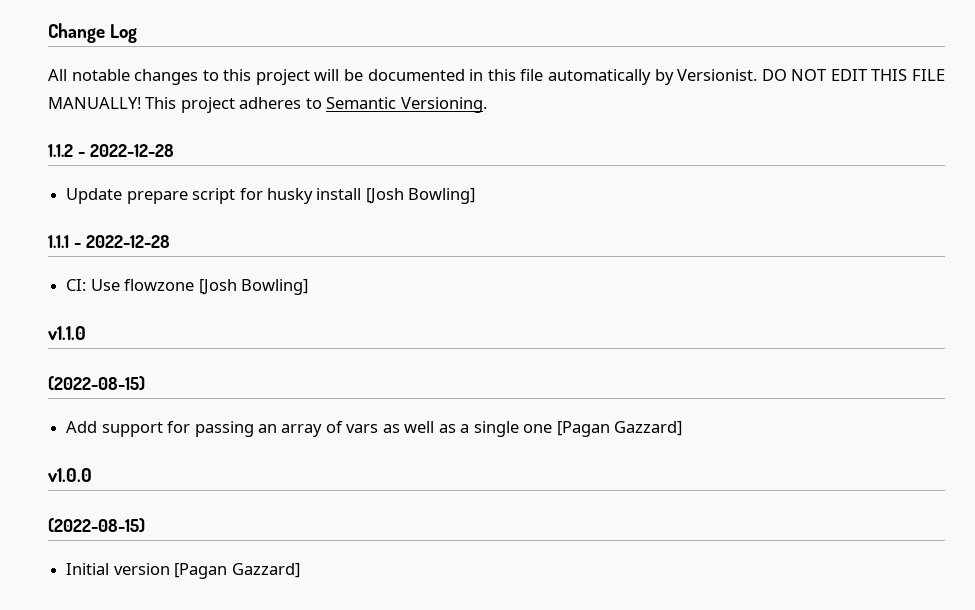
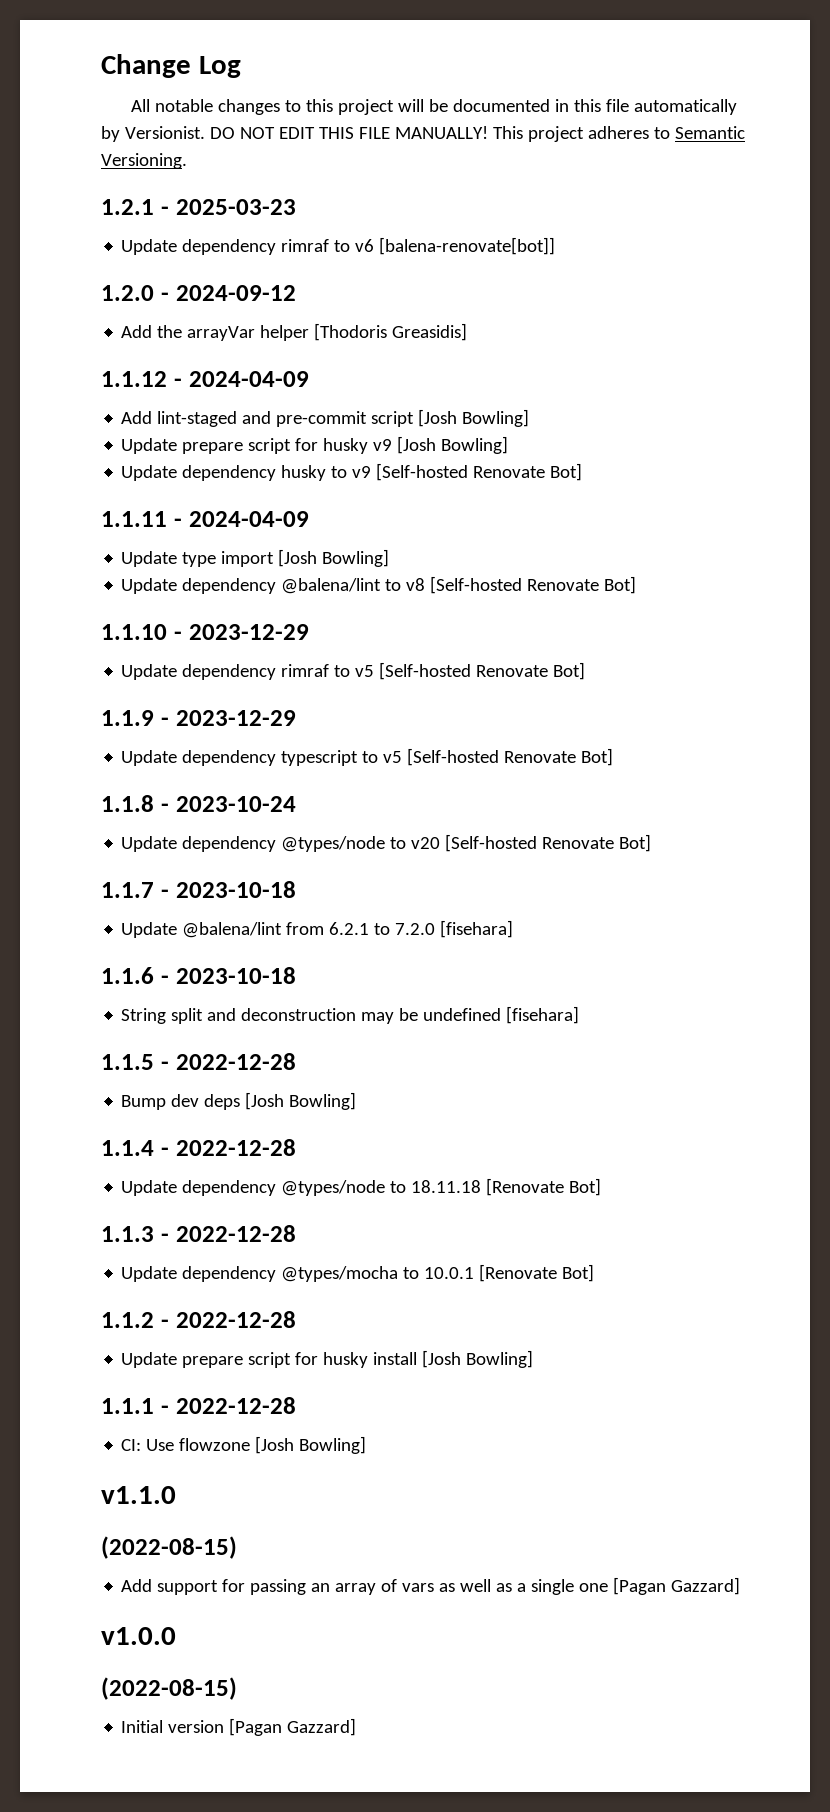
(487, 105) none -> [101,199,296,215] [121,237,556,255] [101,285,296,301] [121,323,468,341] [101,371,309,387] [121,409,530,427] [121,436,509,454] [121,463,583,481] [101,511,309,527] [121,549,390,567] [121,576,637,594] [101,624,309,640] [121,662,586,680] [101,710,296,726] [121,748,614,766] [101,795,296,812] [121,834,652,852] [101,881,296,898] [121,920,514,938] [101,967,296,984] [121,1006,580,1024] [101,1053,296,1070] [121,1092,357,1110] [101,1139,296,1156] [121,1178,602,1196] [101,1225,296,1242] [121,1264,595,1282] // 1.2.1 - 2025-03-23 // Update dependency rimraf to v6 [balena-renovate[bot]] // 1.2.0 - 2024-09-12 // Add the arrayVar helper [Thodoris Greasidis] // 1.1.12 - 2024-04-09 // Add lint-staged and pre-commit script [Josh Bowling] // Update prepare script for husky v9 [Josh Bowling] // Update dependency husky to v9 [Self-hosted Renovate Bot] // 1.1.11 - 2024-04-09 // Update type import [Josh Bowling] // Update dependency @balena/lint to v8 [Self-hosted Renovate Bot] // 1.1.10 - 2023-12-29 // Update dependency rimraf to v5 [Self-hosted Renovate Bot] // 1.1.9 - 2023-12-29 // Update dependency typescript to v5 [Self-hosted Renovate Bot] // 1.1.8 - 2023-10-24 // Update dependency @types/node to v20 [Self-hosted Renovate Bot] // 1.1.7 - 2023-10-18 // Update @balena/lint from 6.2.1 to 7.2.0 [fisehara] // 1.1.6 - 2023-10-18 // String split and deconstruction may be undefined [fisehara] // 1.1.5 - 2022-12-28 // Bump dev deps [Josh Bowling] // 1.1.4 - 2022-12-28 // Update dependency @types/node to 18.11.18 [Renovate Bot] // 1.1.3 - 2022-12-28 // Update dependency @types/mocha to 10.0.1 [Renovate Bot]

